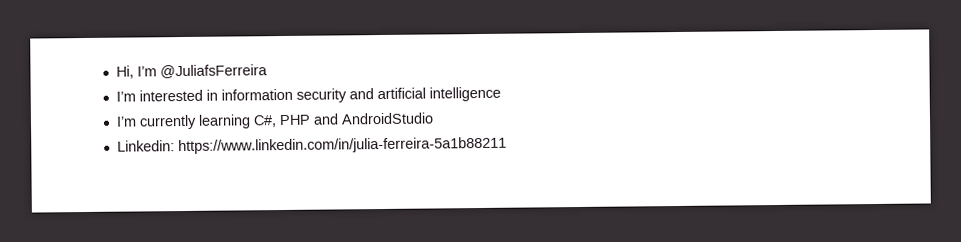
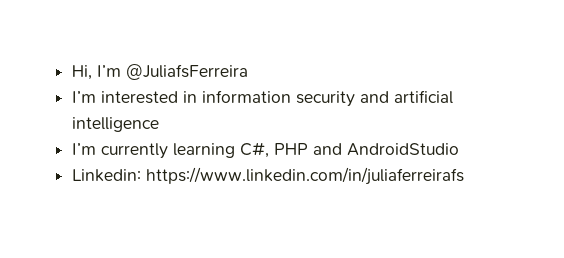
[177,136,507,155] https://www.linkedin.com/in/julia-ferreira-5a1b88211 -> [146,167,465,185] https://www.linkedin.com/in/juliaferreirafs

